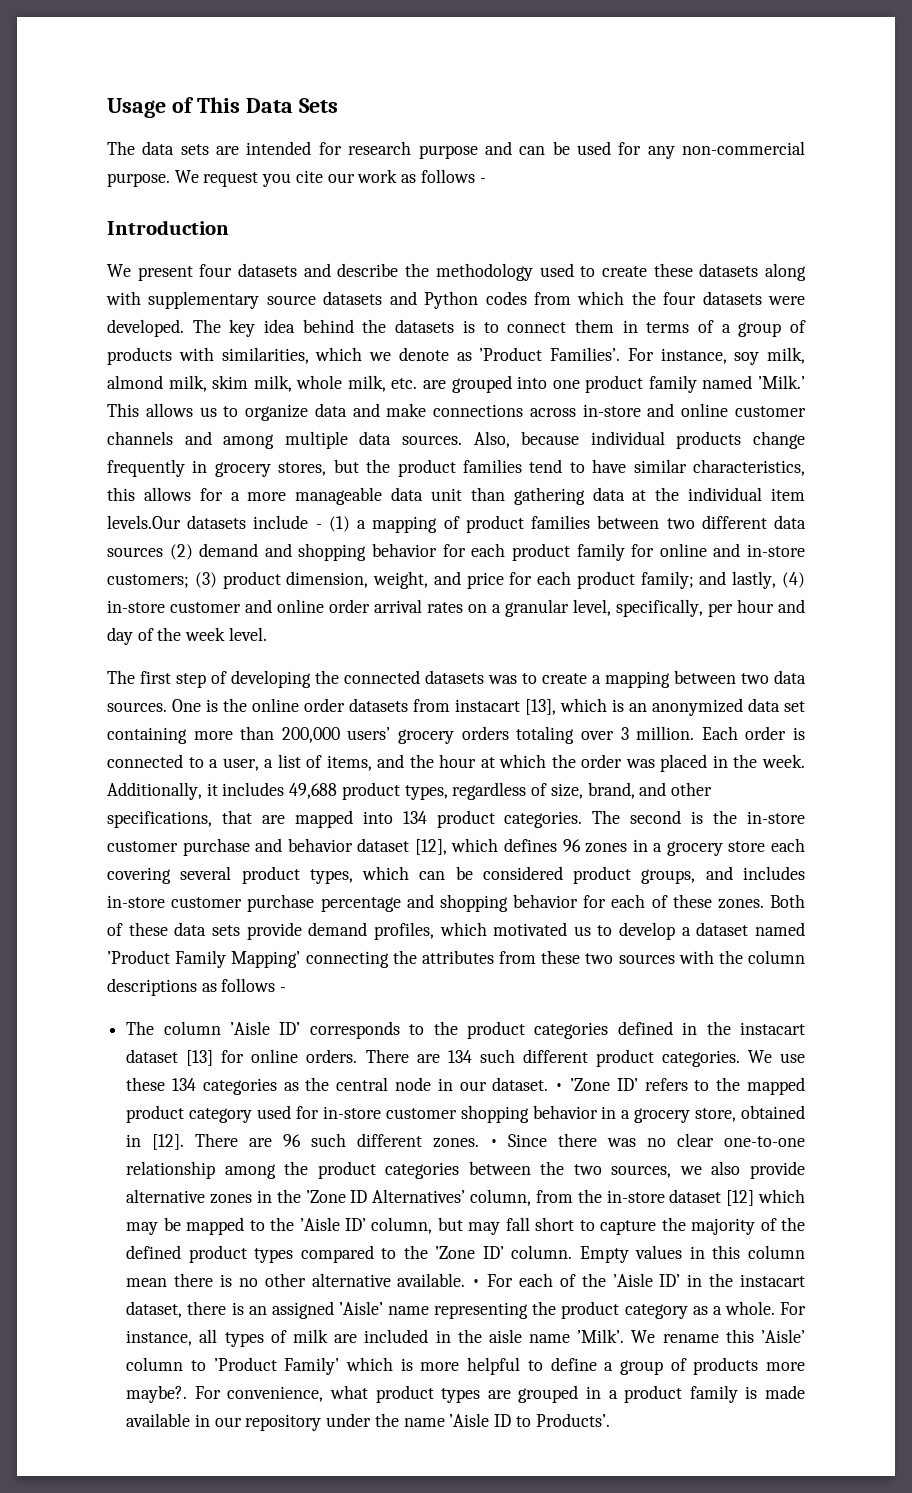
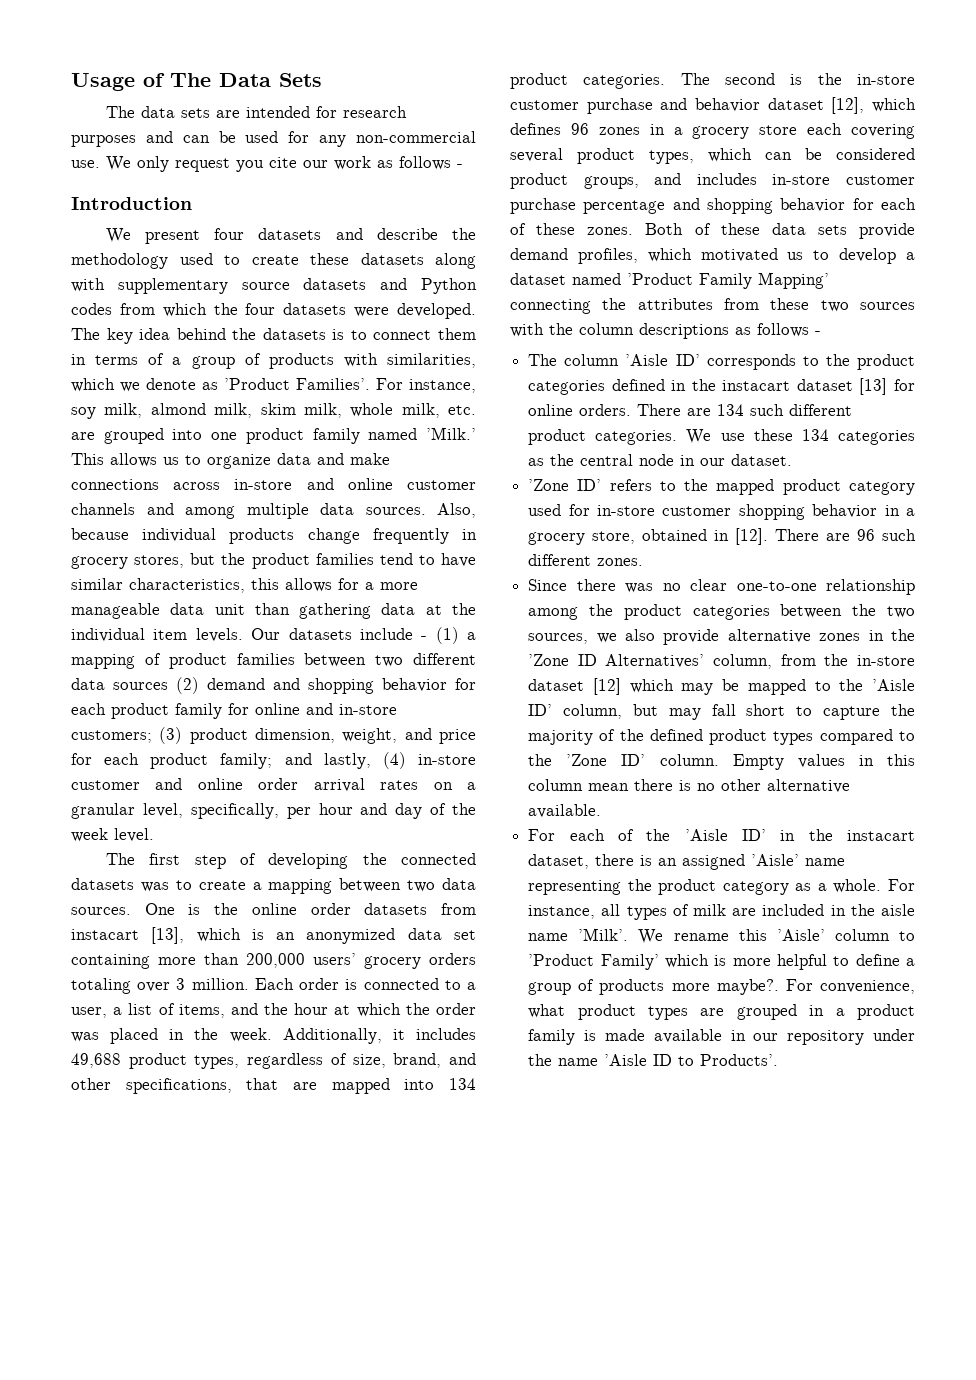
[196,97,240,113] This -> [170,73,211,87] The
[418,145,478,159] purpose -> [71,135,136,147] purposes
[107,170,199,187] purpose. We -> [71,156,169,172] use. We only
[107,515,181,529] levels.Our -> [195,628,281,642] levels. Our
[555,1083,564,1091] • -> (793, 460) //
[489,1139,498,1147] • -> (644, 562) //
[472,1279,481,1287] • -> (602, 811) //

